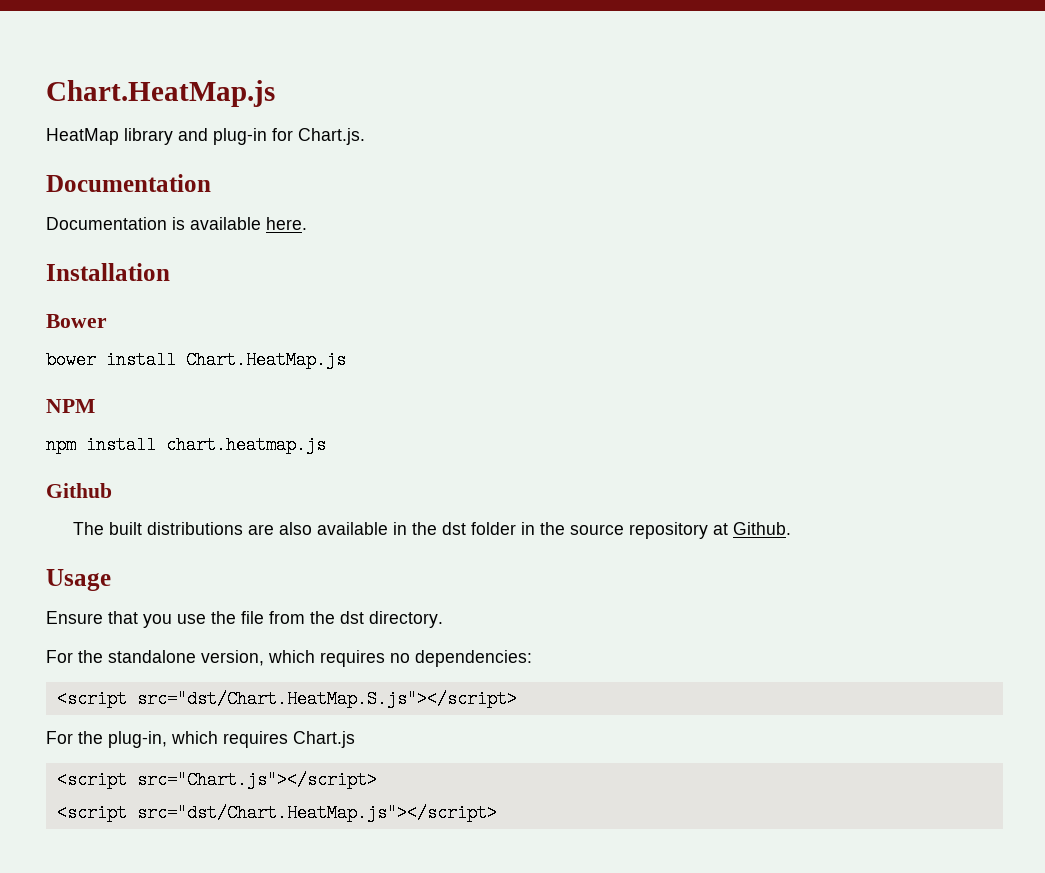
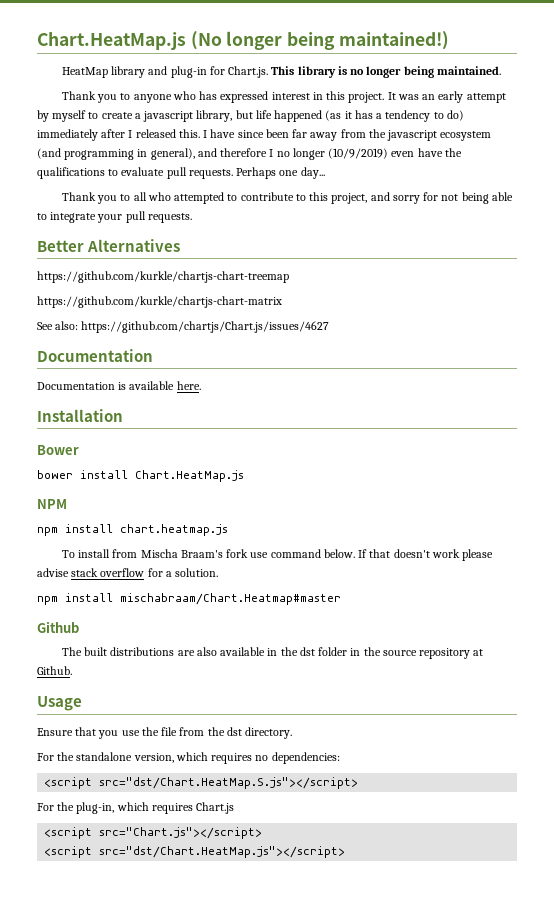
[46,80,275,107] Chart.HeatMap.js -> [37,31,449,50] Chart.HeatMap.js (No longer being maintained!)
(365, 136) none -> [271,66,501,78] [61,91,506,103] [37,110,464,122] [37,129,492,141] [37,148,462,160] [37,167,325,179] [61,192,513,204] [37,211,192,223] [37,239,181,252] [37,271,289,283] [37,296,282,308] [37,321,330,333] This library is no longer being maintained. // Thank you to anyone who has expressed interest in this project. It was an early attempt by myself to create a javascript library, but life happened (as it has a tendency to do) immediately after I released this. I have since been far away from the javascript ecosystem (and programming in general), and therefore I no longer (10/9/2019) even have the qualifications to evaluate pull requests. Perhaps one day... // Thank you to all who attempted to contribute to this project, and sorry for not being able to integrate your pull requests. // Better Alternatives // https://github.com/kurkle/chartjs-chart-treemap // https://github.com/kurkle/chartjs-chart-matrix // See also: https://github.com/chartjs/Chart.js/issues/4627
(326, 445) none -> [61,549,494,561] [37,568,219,577] [37,593,341,605] // To install from Mischa Braam's fork use command below. If that doesn't work please advise stack overflow for a solution. // npm install mischabraam/Chart.Heatmap#master

